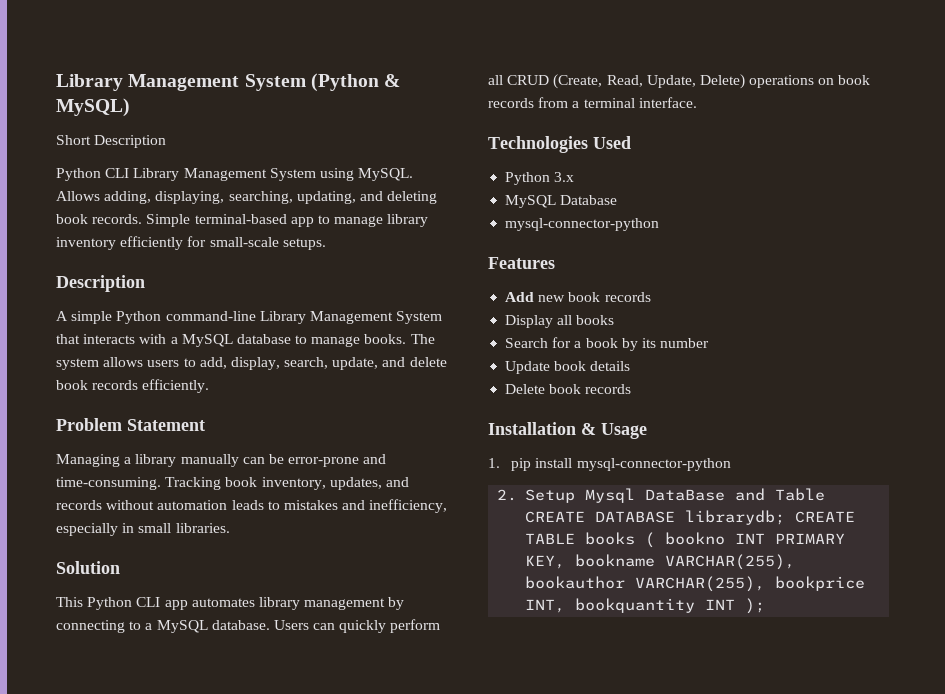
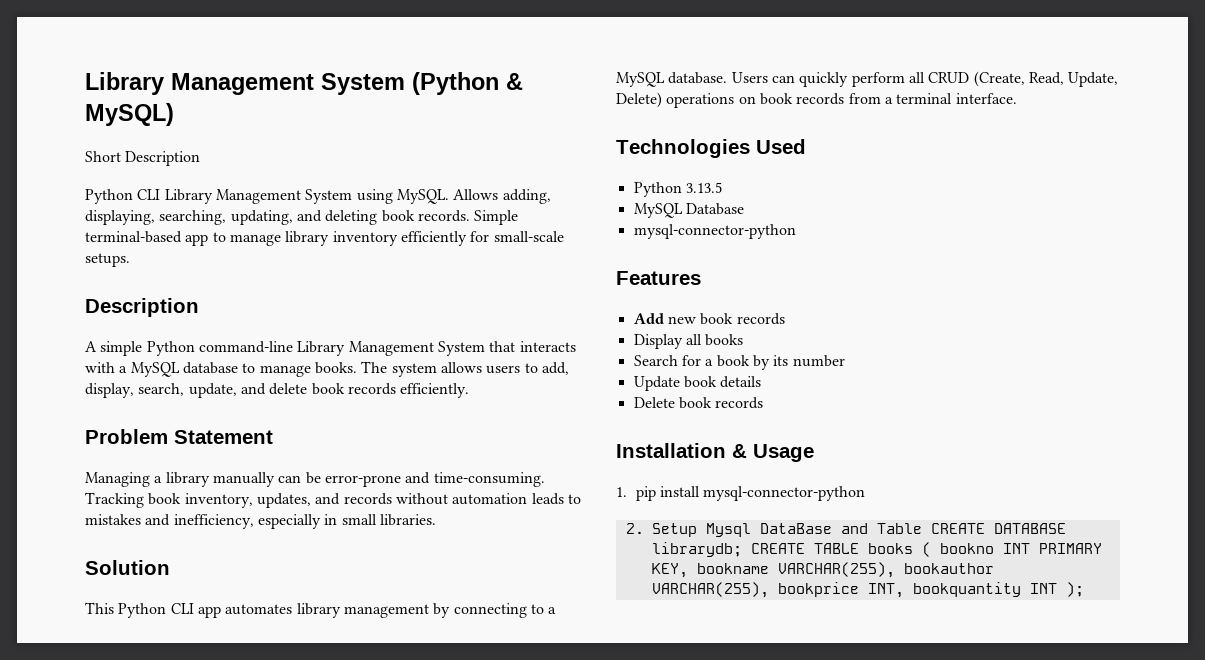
[554,172,575,182] 3.x -> [685,182,722,193] 3.13.5

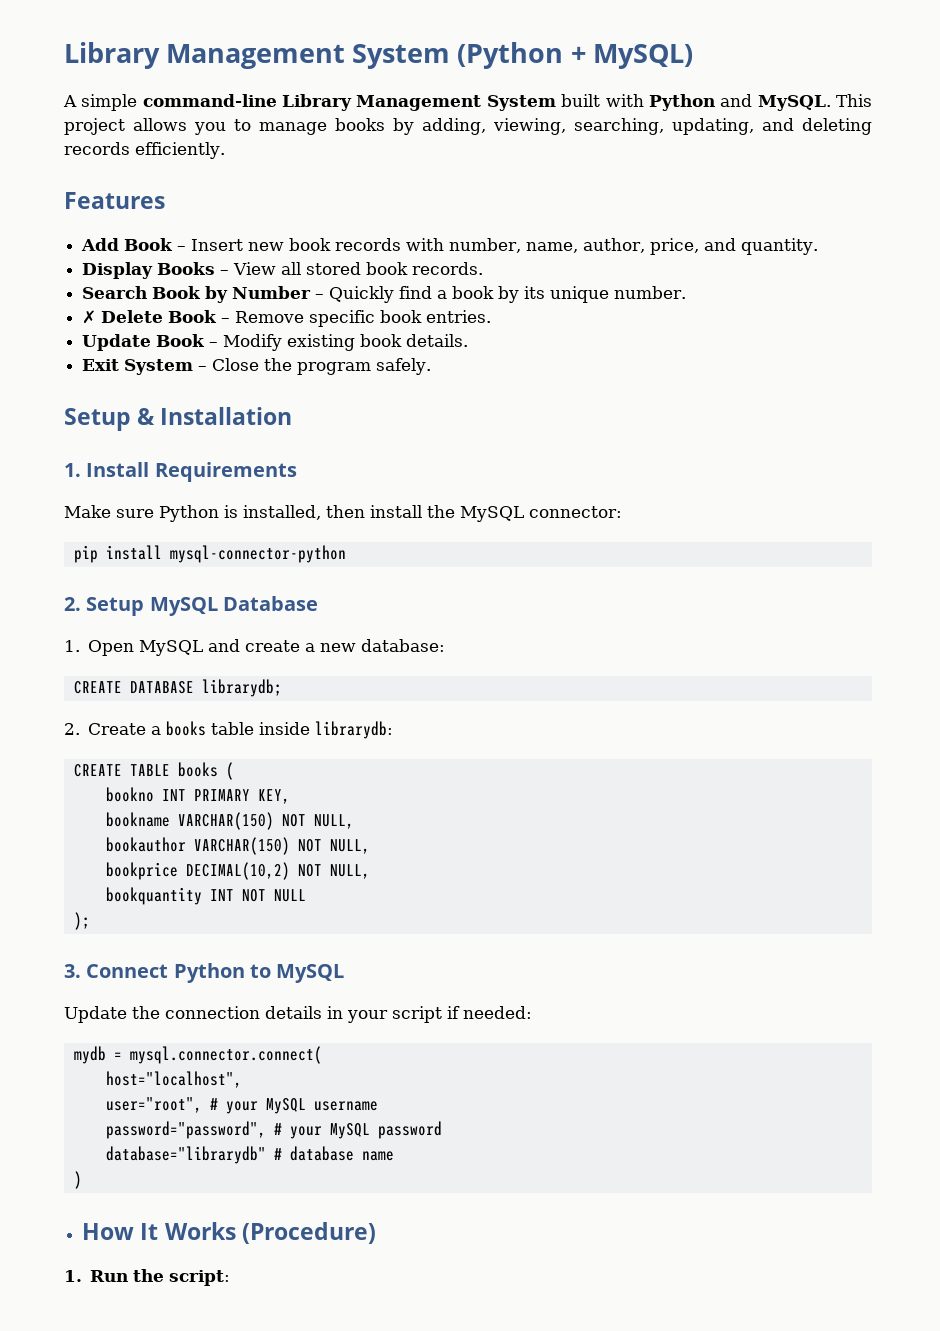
[506,73,523,90] & -> [570,46,586,63] +
[85,151,201,166] [85,189,551,204] [85,210,519,225] [85,231,564,246] [85,253,130,267] [85,298,199,317] [85,341,576,356] [85,361,569,377] [85,383,470,398] [85,429,273,444] [85,472,545,487] [85,492,581,508] [85,514,436,529] [85,560,170,575] [85,602,557,618] [616,71,1119,87] [616,92,1017,108] [616,139,806,158] [633,182,722,197] [633,203,744,218] [633,224,796,239] Short Description // Python CLI Library Management System using MySQL. Allows adding, displaying, searching, updating, and deleting book records. Simple terminal-based app to manage library inventory efficiently for small-scale setups. // Description // A simple Python command-line Library Management System that interacts with a MySQL database to manage books. The system allows users to add, display, search, update, and delete book records efficiently. // Problem Statement // Managing a library manually can be error-prone and time-consuming. Tracking book inventory, updates, and records without automation leads to mistakes and inefficiency, especially in small libraries. // Solution // This Python CLI app automates library management by connecting to a MySQL database. Users can quickly perform all CRUD (Create, Read, Update, Delete) operations on book records from a terminal interface. // Technologies Used // Python 3.13.5 // MySQL Database // mysql-connector-python -> [63,94,873,111] [64,118,872,135] [64,142,225,159] A simple command-line Library Management System built with Python and MySQL. This project allows you to manage books by adding, viewing, searching, updating, and deleting records efficiently.
(664, 318) none -> [124,238,244,251] Book – Insert
[633,334,744,349] [633,355,845,370] [633,376,762,391] [633,397,764,409] // Display all books // Search for a book by its number // Update book details // Delete book records // -> [406,238,819,255] [82,262,484,279] [82,286,687,303] [82,310,492,327] [82,334,469,351] [82,358,432,375] [64,408,156,431] with number, name, author, price, and quantity. // Display Books – View all stored book records. // Search Book by Number – Quickly find a book by its unique number. // ✗ Delete Book – Remove specific book entries. // Update Book – Modify existing book details. // Exit System – Close the program safely. // Setup &
[732,444,814,462] [616,486,866,501] [625,523,1066,537] [651,542,742,557] & Usage // 1. pip install mysql-connector-python // 2. Setup Mysql DataBase and Table CREATE DATABASE librarydb; -> [64,462,297,482] [64,505,622,522] [73,545,346,563] [64,596,318,616] [64,639,446,656] [73,679,282,697] [64,721,394,739] // 1. Install Requirements // Make sure Python is installed, then install the MySQL connector: // pip install mysql-connector-python // 2. Setup MySQL Database // 1. Open MySQL and create a new database: // CREATE DATABASE librarydb; // 2. Create a books table inside librarydb: //
(931, 549) none -> (234, 771) //
[696,562,994,578] [651,582,1084,598] bookname VARCHAR(255), bookauthor VARCHAR(255), bookprice INT, bookquantity INT ); -> [105,812,354,830] [105,837,370,855] [105,862,370,880] [105,887,306,905] [73,912,90,930] [64,963,345,983] [64,1006,532,1023] [73,1046,322,1064] [105,1071,242,1088] [105,1097,378,1114] [105,1121,442,1139] [105,1146,394,1164] [73,1171,82,1189] [82,1222,376,1244] [64,1269,231,1286] // bookname VARCHAR(150) NOT NULL, // bookauthor VARCHAR(150) NOT NULL, // bookprice DECIMAL(10,2) NOT NULL, // bookquantity INT NOT NULL // ); // 3. Connect Python to MySQL // Update the connection details in your script if needed: // mydb = mysql.connector.connect( // host="localhost", // user="root", # your MySQL username // password="password", # your MySQL password // database="librarydb" # database name // ) // How It Works (Procedure) // 1. Run the script:

